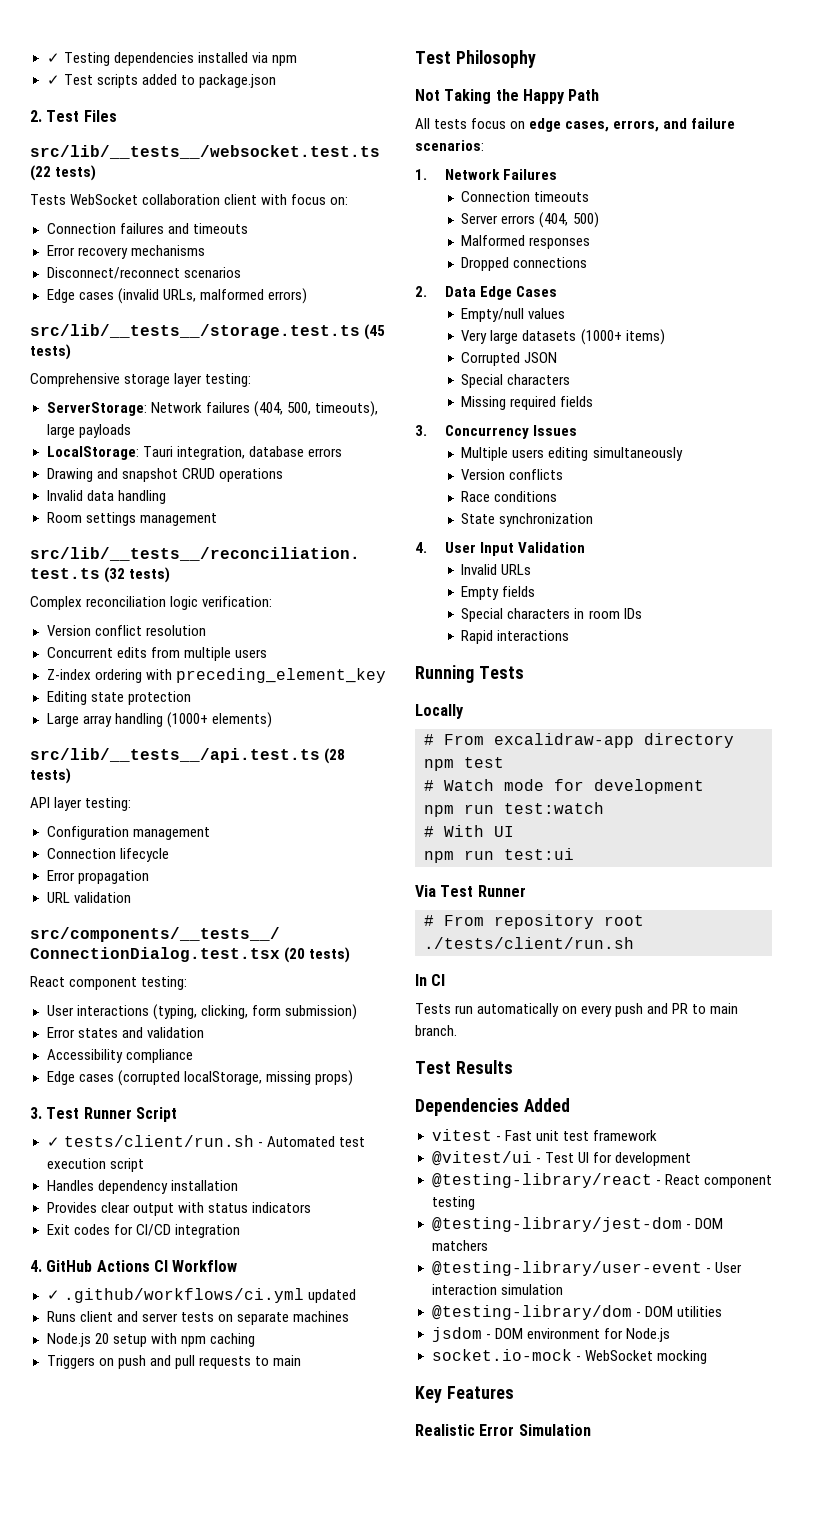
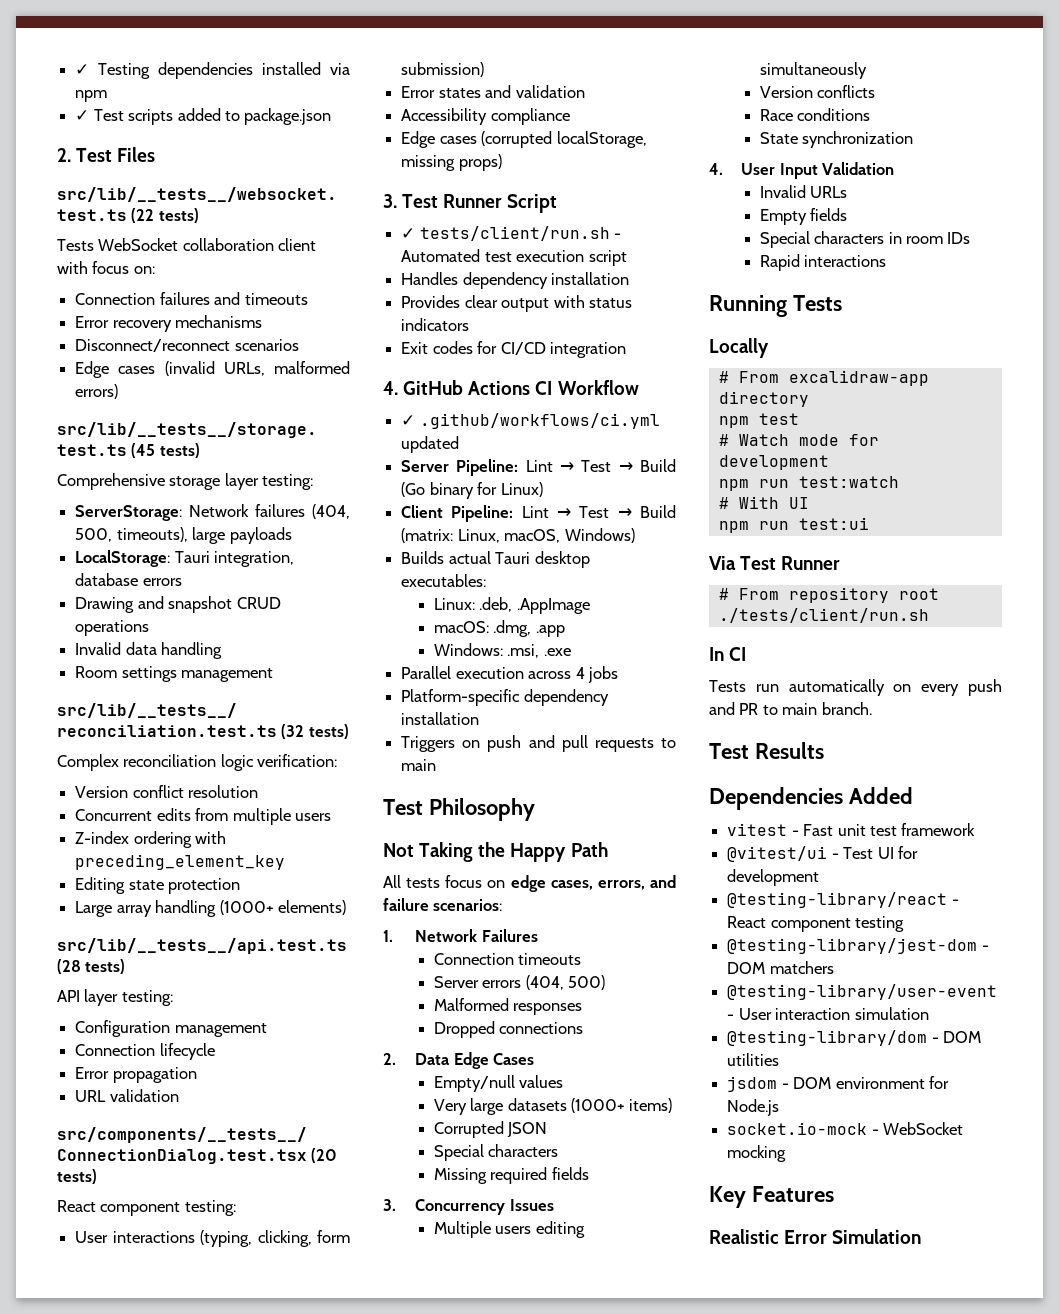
[46,1311,349,1325] [46,1333,255,1347] Runs client and server tests on separate machines // Node.js 20 setup with npm caching -> [401,459,676,476] [401,482,543,499] [401,505,676,522] [401,528,635,543] [401,551,590,568] [401,574,487,587] [433,597,590,614] [433,620,565,637] [433,643,571,658] [401,666,618,683] [401,689,609,706] [401,712,480,725] Server Pipeline: Lint → Test → Build (Go binary for Linux) // Client Pipeline: Lint → Test → Build (matrix: Linux, macOS, Windows) // Builds actual Tauri desktop executables: // Linux: .deb, .AppImage // macOS: .dmg, .app // Windows: .msi, .exe // Parallel execution across 4 jobs // Platform-specific dependency installation

